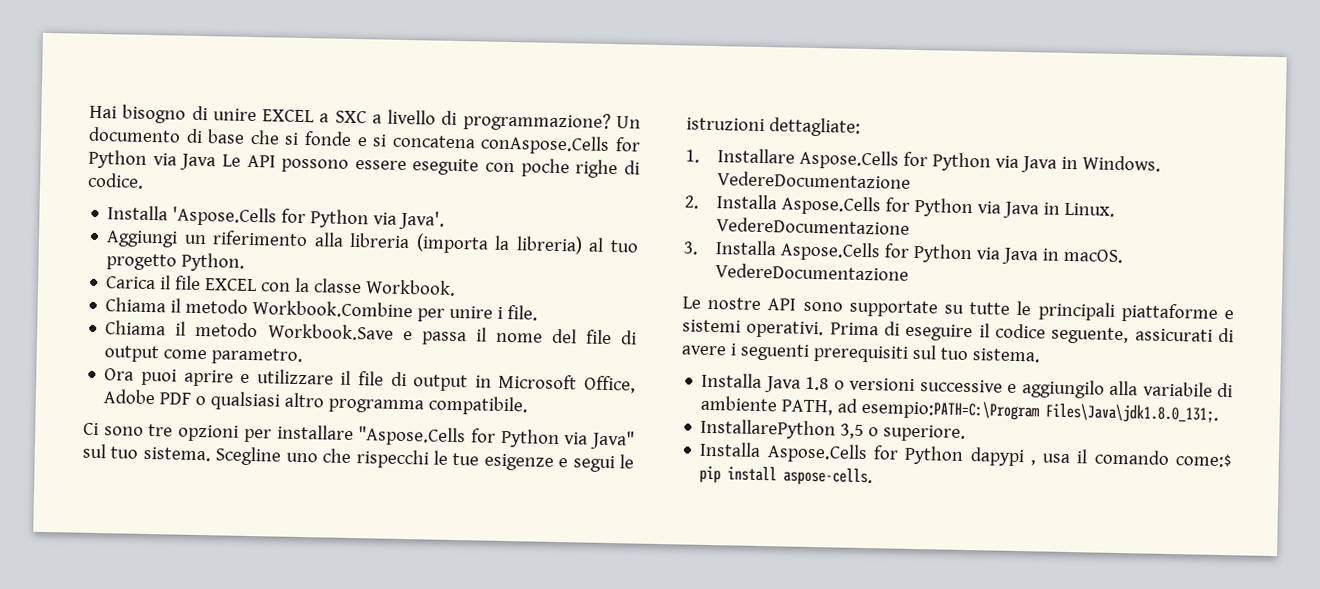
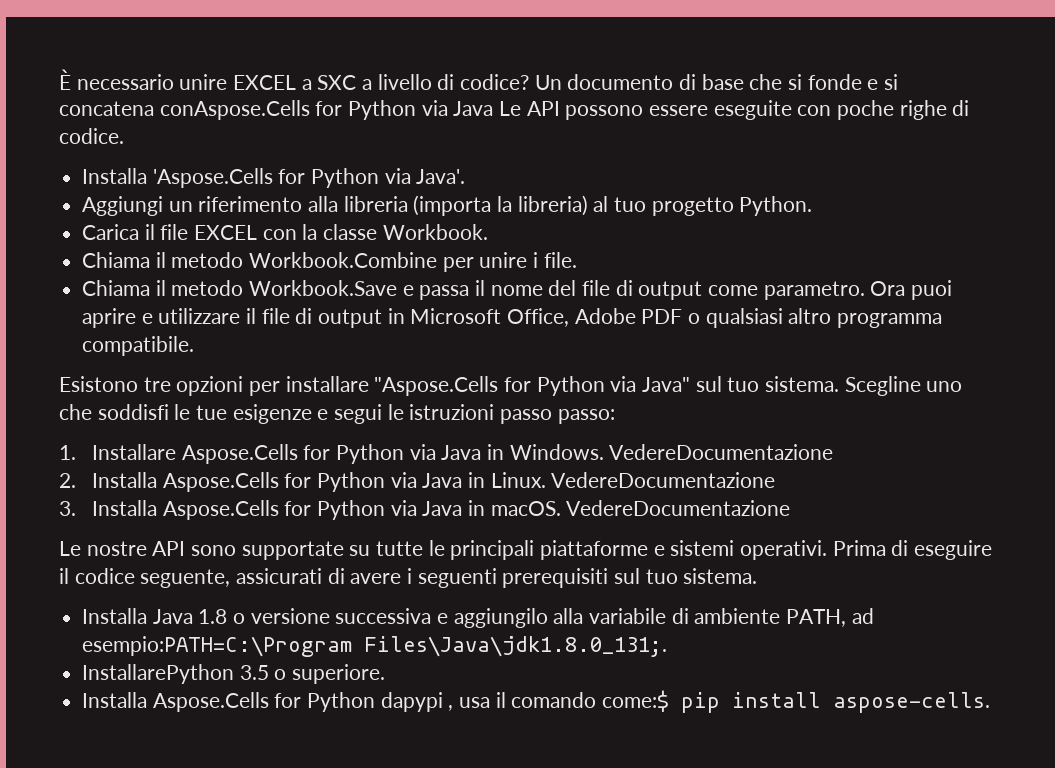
[89,104,208,124] Hai bisogno di -> [59,69,174,90] È necessario
[462,111,611,132] programmazione? -> [460,74,530,90] codice?
(304, 356) // -> (865, 290) none
[83,422,144,436] Ci sono -> [59,376,138,392] Esistono
[355,449,429,469] rispecchi -> [97,404,169,420] soddisfi
[768,117,861,137] dettagliate: -> [500,409,615,424] passo passo:
[849,377,1003,393] versioni successive -> [250,608,432,624] versione successiva
[840,423,865,440] 3,5 -> [239,665,269,680] 3.5

